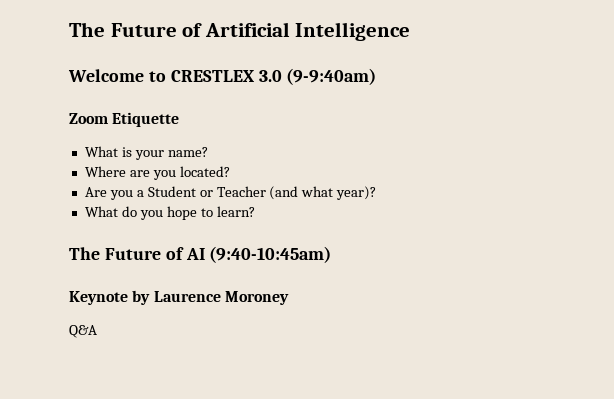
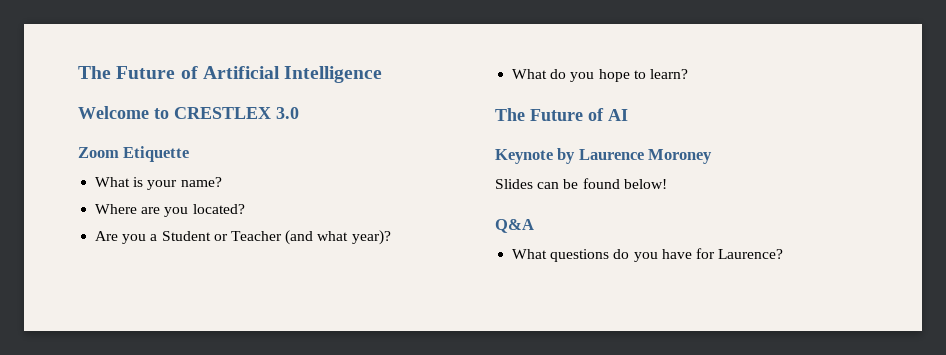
[286,68,377,85] (9-9:40am) -> (299, 113) none
[209,246,332,263] (9:40-10:45am) -> (628, 115) none
[69,325,97,338] Q&A -> [495,178,667,189] [495,219,534,233] [512,248,784,262] Slides can be found below! // Q&A // What questions do you have for Laurence?

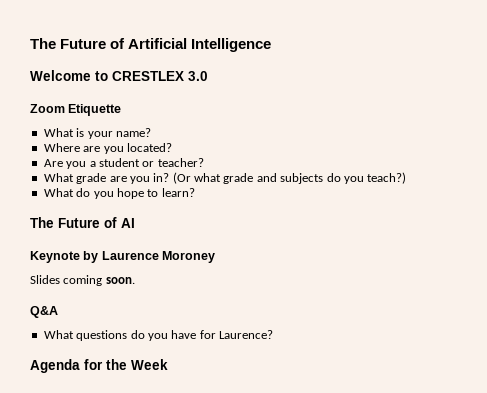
[161,230,391,245] Student or Teacher (and what year)? -> [98,158,204,167] [43,172,407,184] student or teacher? // What grade are you in? (Or what grade and subjects do you teach?)
[537,178,667,189] can be found below! -> [63,275,135,286] coming soon.
(784, 254) none -> [30,359,168,373] // Agenda for the Week

